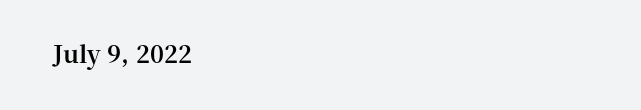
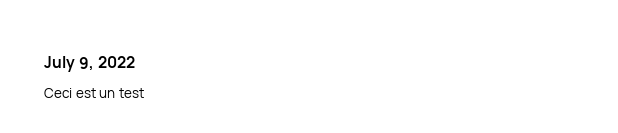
(192, 54) none -> [44,88,144,98] // Ceci est un test

